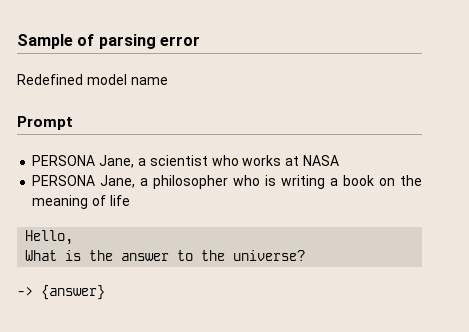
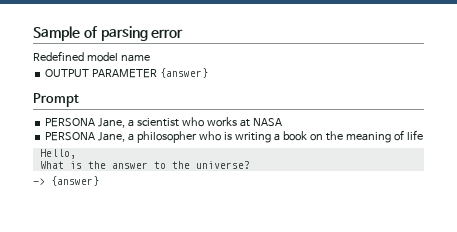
(168, 81) none -> [45,68,209,78] // OUTPUT PARAMETER {answer}

